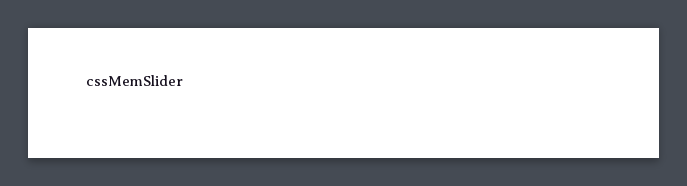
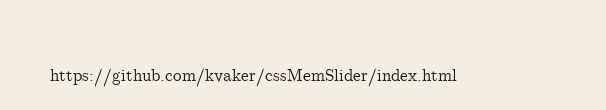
[86,75,183,86] cssMemSlider -> [50,68,457,87] https://github.com/kvaker/cssMemSlider/index.html

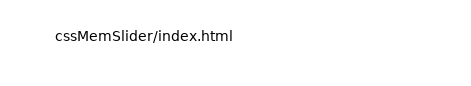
[50,68,457,87] https://github.com/kvaker/cssMemSlider/index.html -> [55,30,233,43] cssMemSlider/index.html

